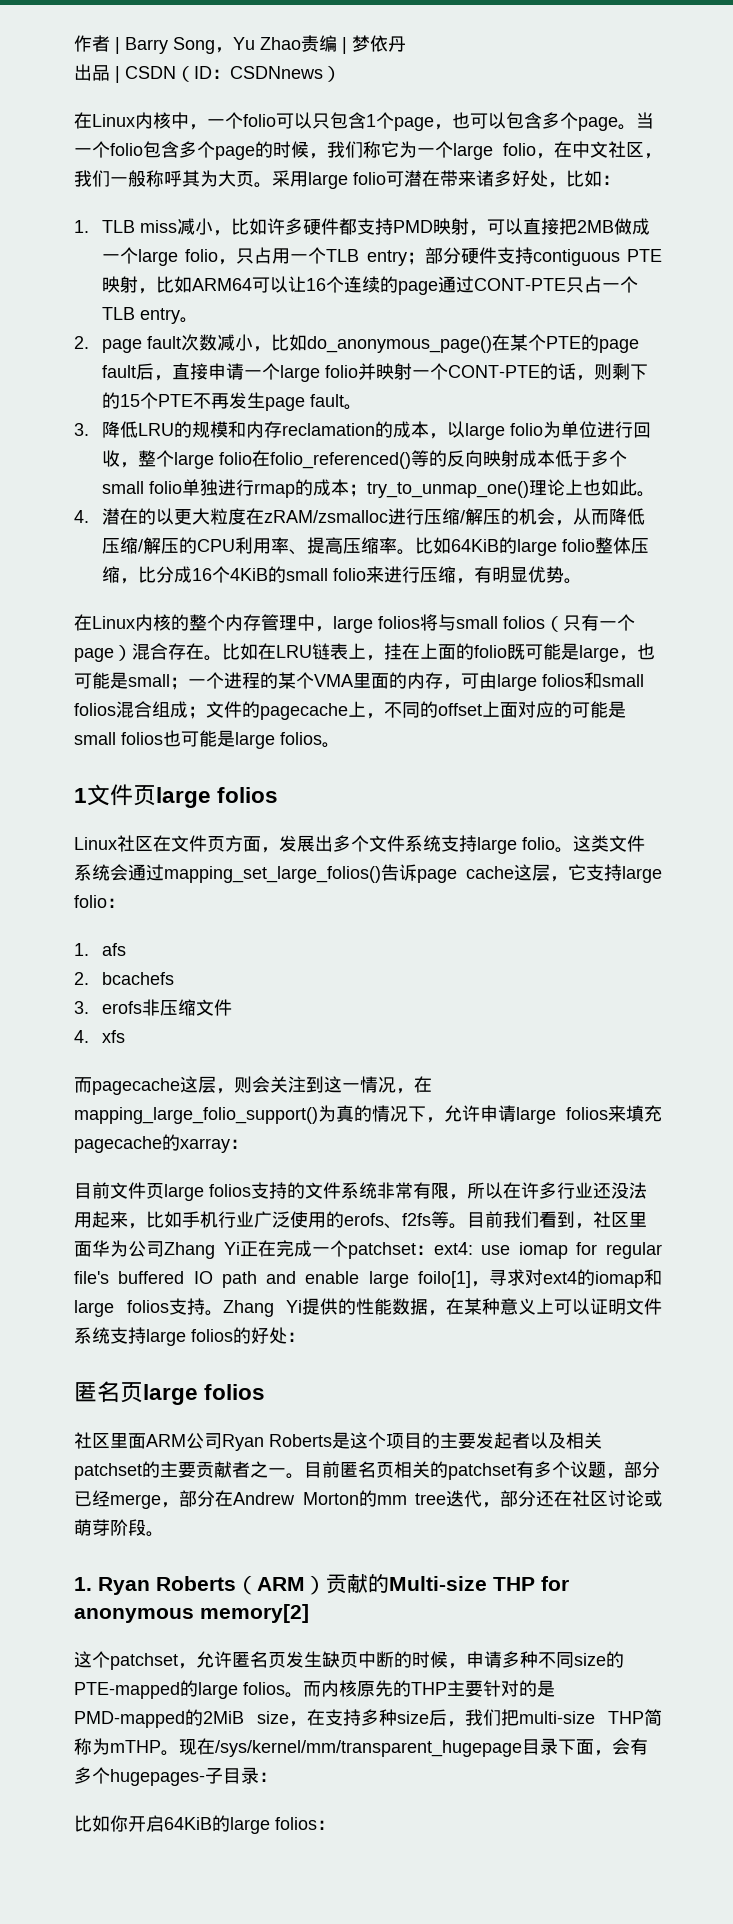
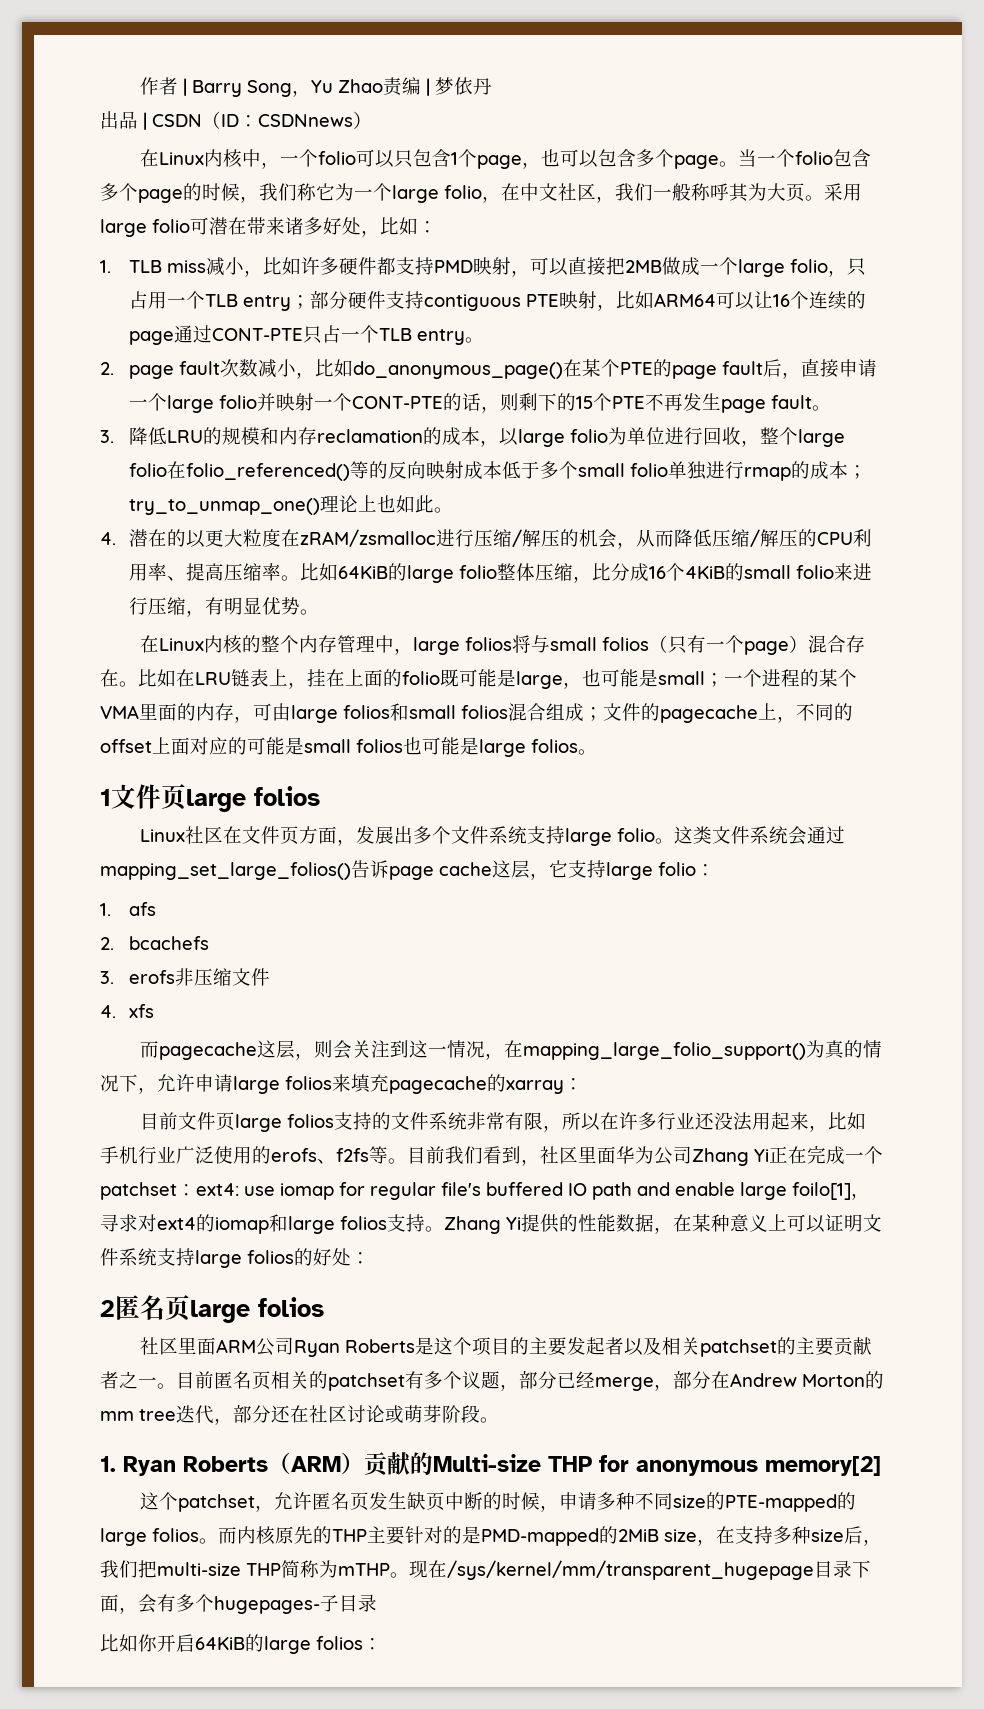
(305, 1337) none -> [100,1300,115,1317] 2
[259,1772,277,1782] ： -> (377, 1603) none

